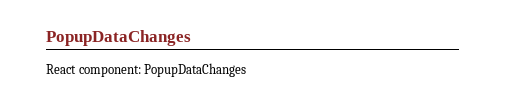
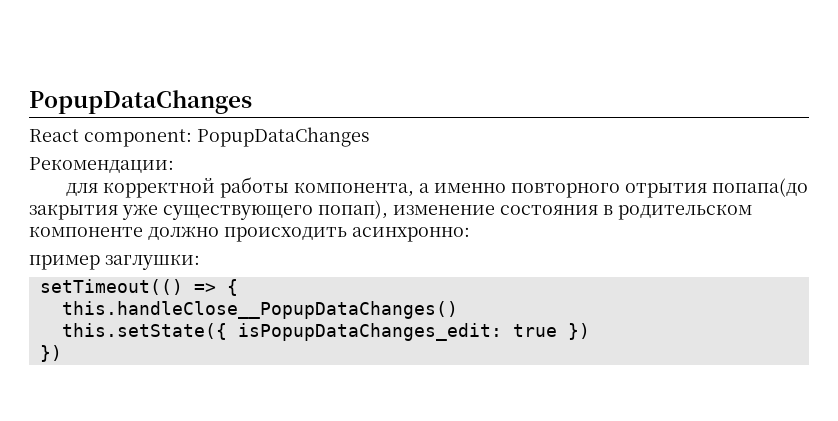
(247, 70) none -> [29,157,174,173] [65,177,808,198] [29,200,752,220] [29,226,470,242] [29,254,200,270] [39,279,238,296] [61,301,458,319] [61,323,590,341] [39,345,62,362] // Рекомендации: // для корректной работы компонента, а именно повторного отрытия попапа(до закрытия уже существующего попап), изменение состояния в родительском компоненте должно происходить асинхронно: // пример заглушки: // setTimeout(() => { // this.handleClose__PopupDataChanges() // this.setState({ isPopupDataChanges_edit: true }) // })

